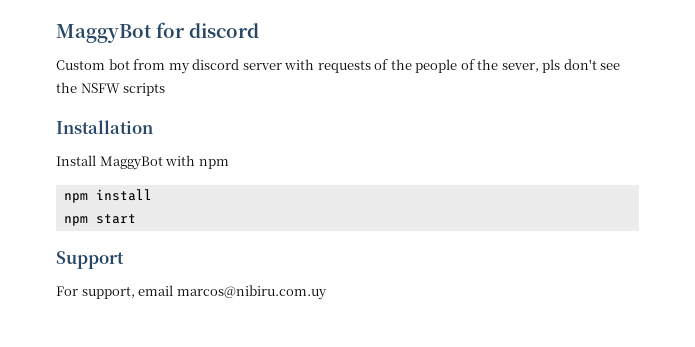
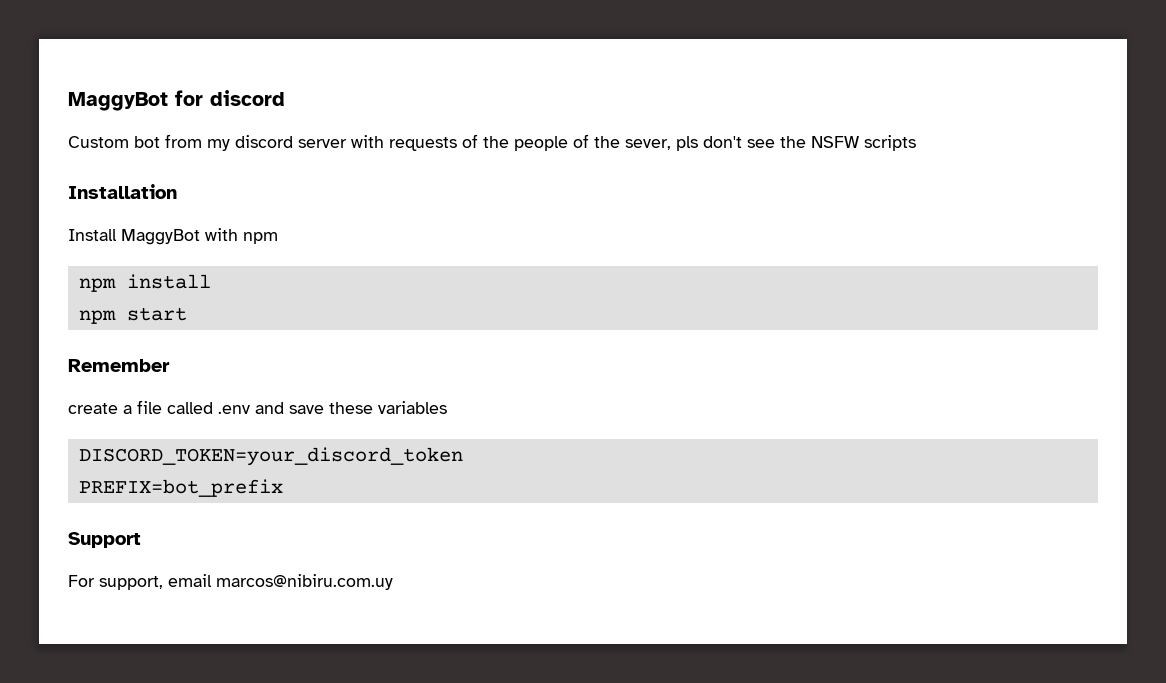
(136, 219) none -> [68,359,170,372] [68,400,447,414] [78,447,463,466] [78,479,283,497] // Remember // create a file called .env and save these variables // DISCORD_TOKEN=your_discord_token // PREFIX=bot_prefix

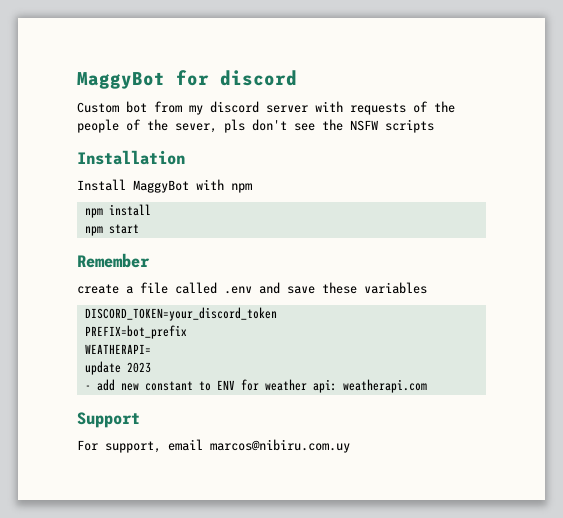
(283, 488) none -> [84,344,151,354] [84,361,151,375] [84,379,427,393] // WEATHERAPI= // update 2023 // - add new constant to ENV for weather api: weatherapi.com

